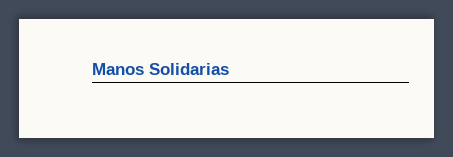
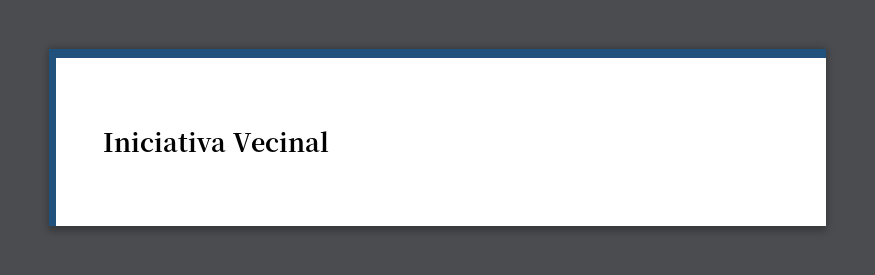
[92,63,229,75] Manos Solidarias -> [103,131,329,152] Iniciativa Vecinal

